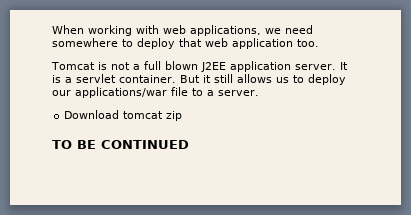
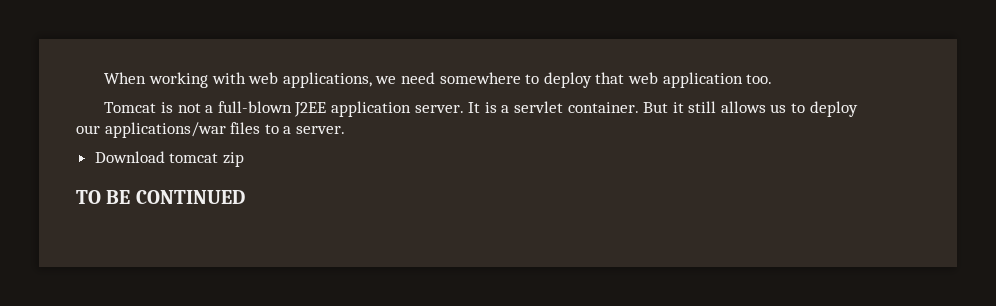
[143,61,198,70] full blown -> [217,101,292,113] full-blown
[171,87,188,96] file -> [230,122,261,134] files

